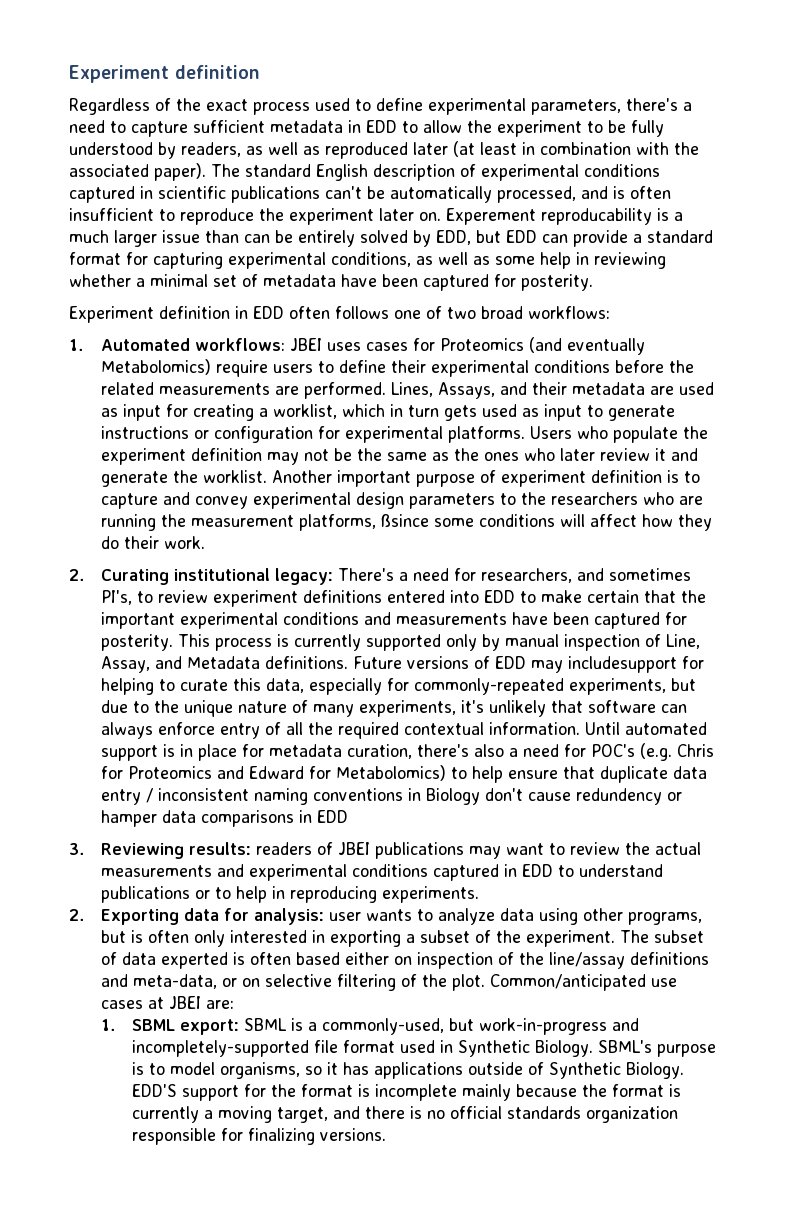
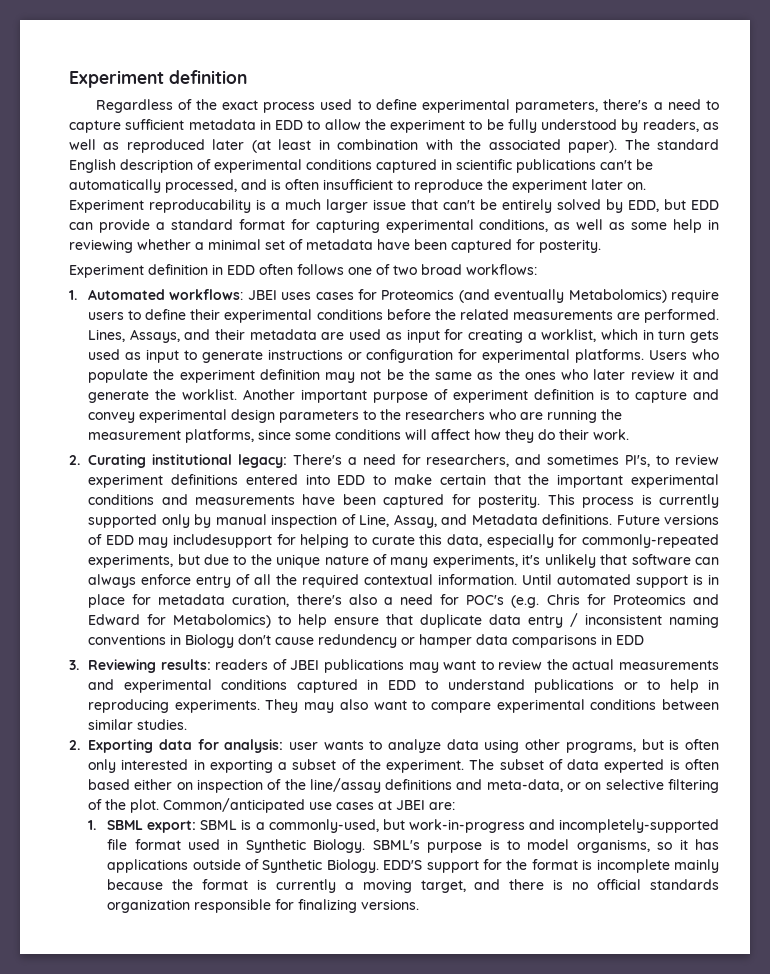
[446,208,536,225] Experement -> [69,199,144,213] Experiment
[205,230,270,243] than can -> [411,199,475,210] that can't
[380,514,429,527] ßsince -> [258,429,292,440] since
(479, 894) none -> [265,699,719,713] [88,719,188,730] They may also want to compare experimental conditions between similar studies.

